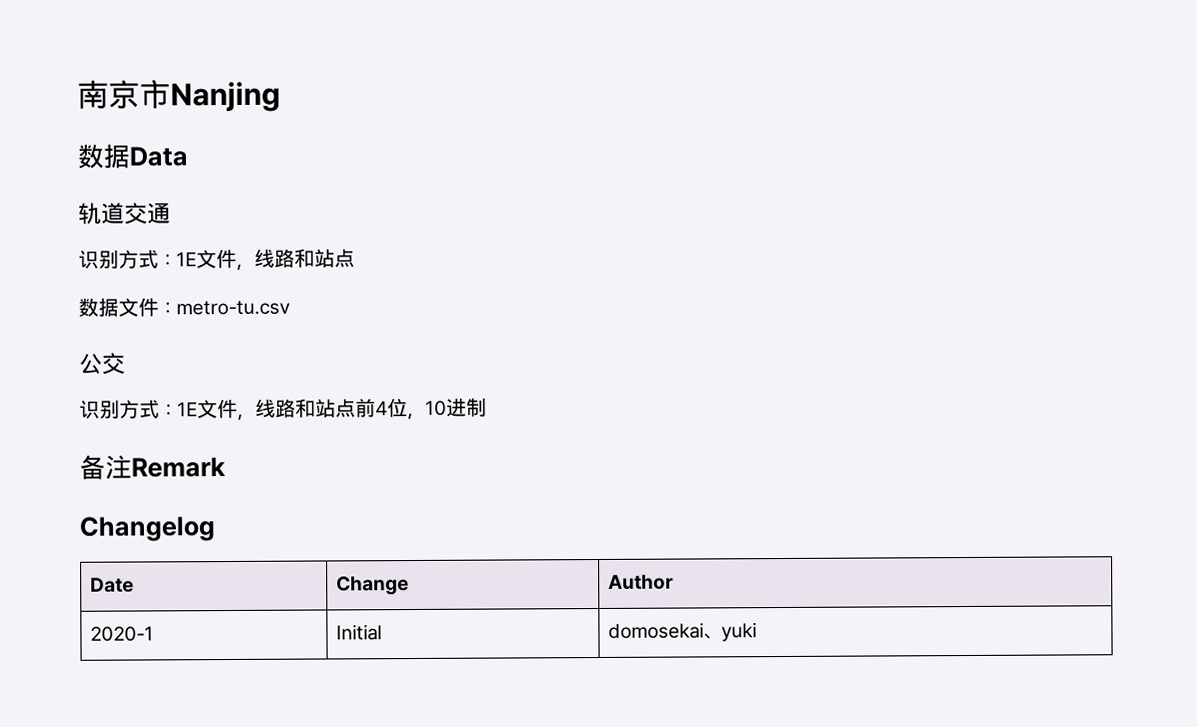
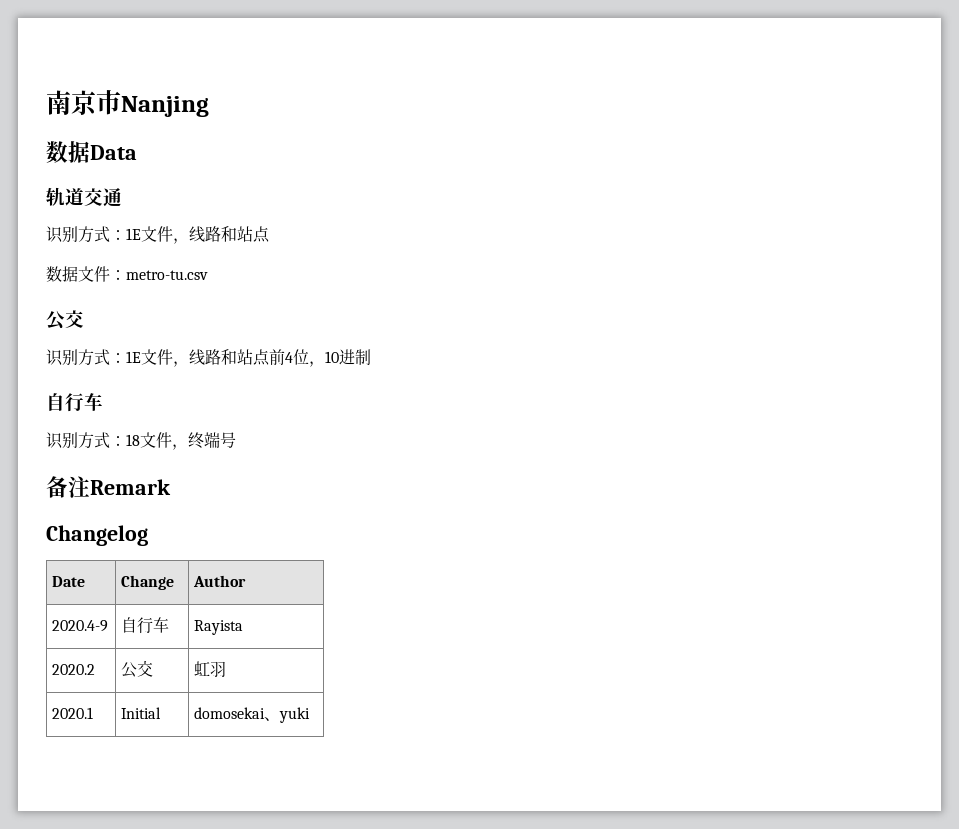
(487, 407) none -> [46,393,103,412] [46,432,236,450] // 自行车 // 识别方式：18文件，终端号
[90,626,155,642] 2020-1 -> [52,620,109,632] [121,617,170,634] [194,620,244,635] [52,664,96,675] [121,660,154,678] [194,661,227,678] [52,707,94,719] 2020.4-9 | 自行车 | Rayista // 2020.2 | 公交 | 虹羽 // 2020.1

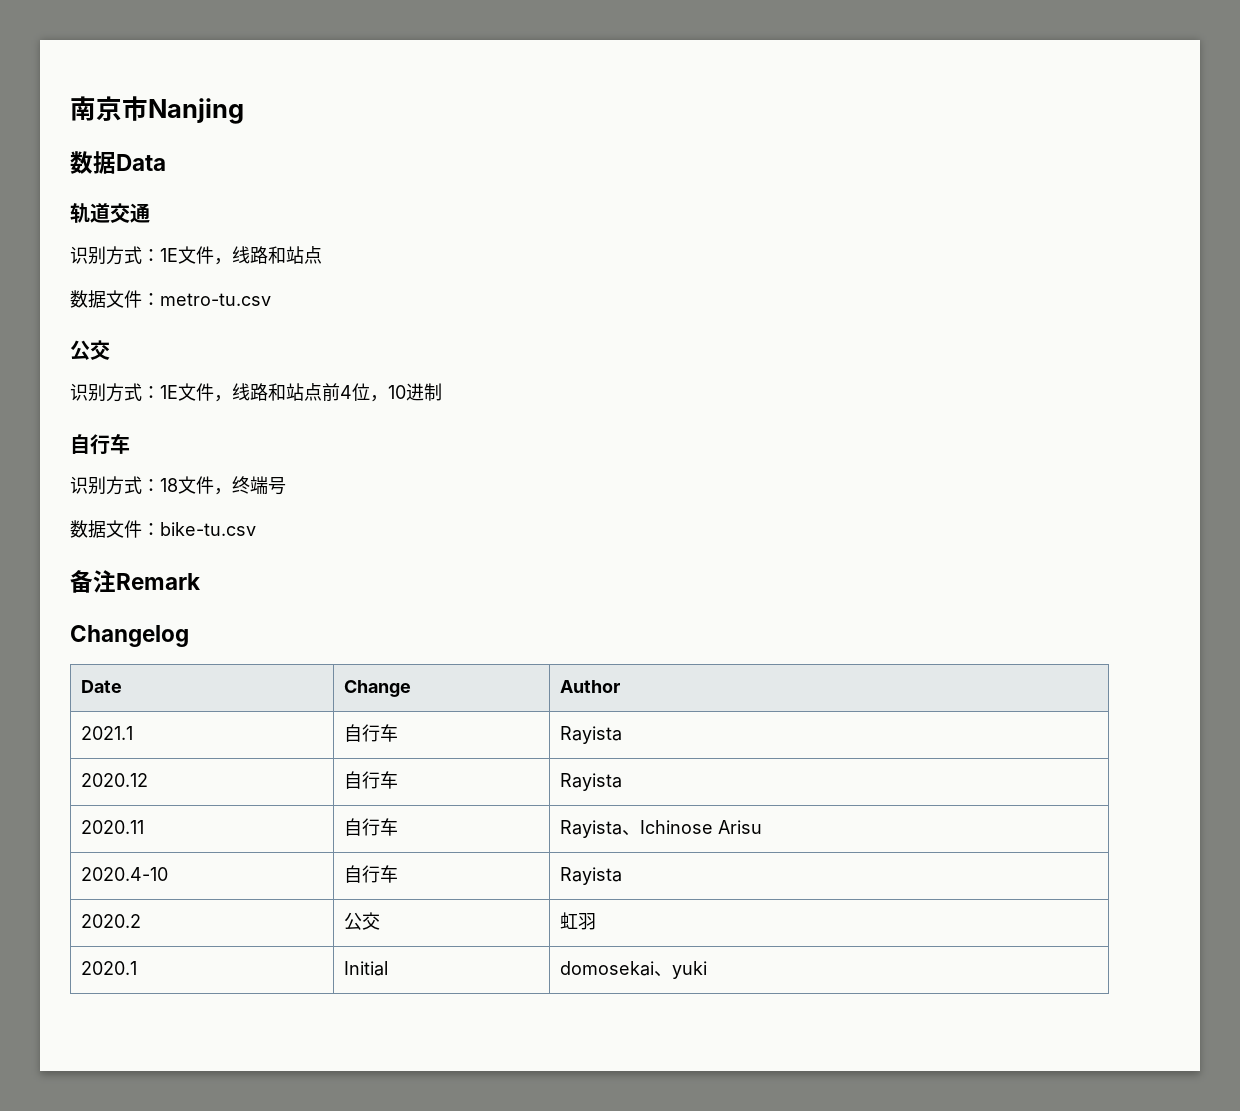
(236, 440) none -> [70,520,256,538] // 数据文件：bike-tu.csv
[52,620,109,632] 2020.4-9 -> [80,726,133,740] [343,724,398,742] [559,726,622,744] [80,773,148,787] [343,771,398,789] [559,773,622,791] [80,820,144,834] [343,818,398,836] [559,820,762,838] [80,867,168,881] 2021.1 | 自行车 | Rayista // 2020.12 | 自行车 | Rayista // 2020.11 | 自行车 | Rayista、Ichinose Arisu // 2020.4-10

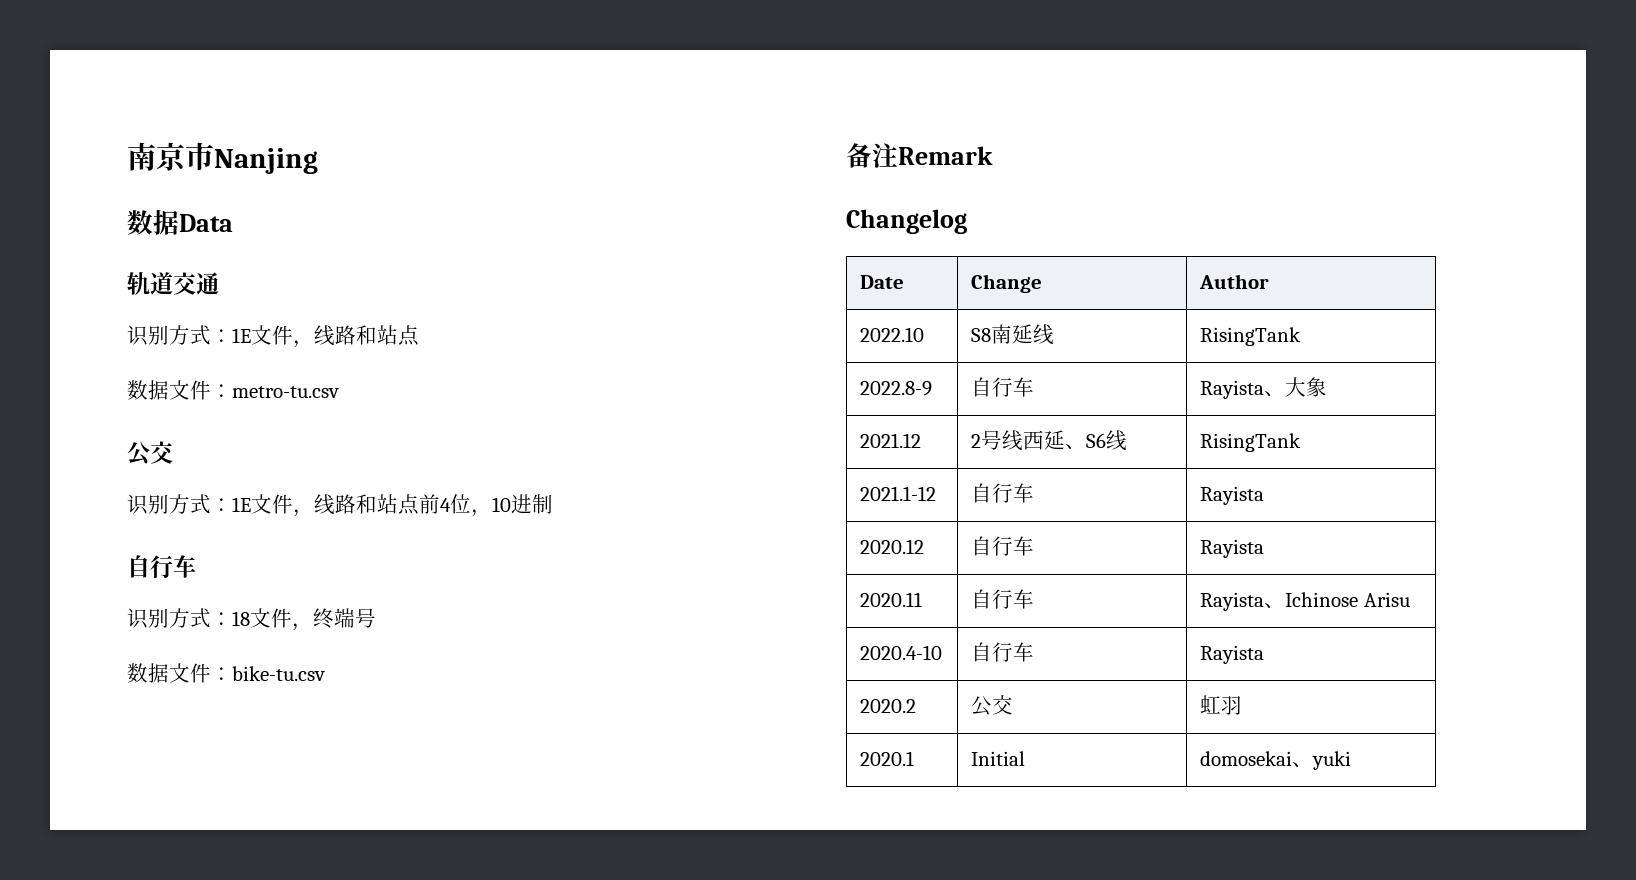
[80,726,133,740] 2021.1 -> [860,327,925,342] [971,324,1055,345] [1200,327,1302,346] [860,381,933,396] [971,377,1035,397] [1200,377,1328,399] [860,433,922,448] [971,430,1128,451] [1200,433,1302,452] [860,486,937,501] 2022.10 | S8南延线 | RisingTank // 2022.8-9 | 自行车 | Rayista、大象 // 2021.12 | 2号线西延、S6线 | RisingTank // 2021.1-12

